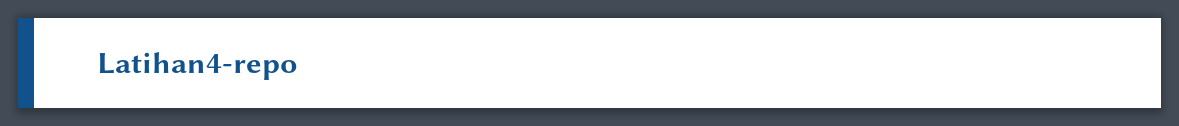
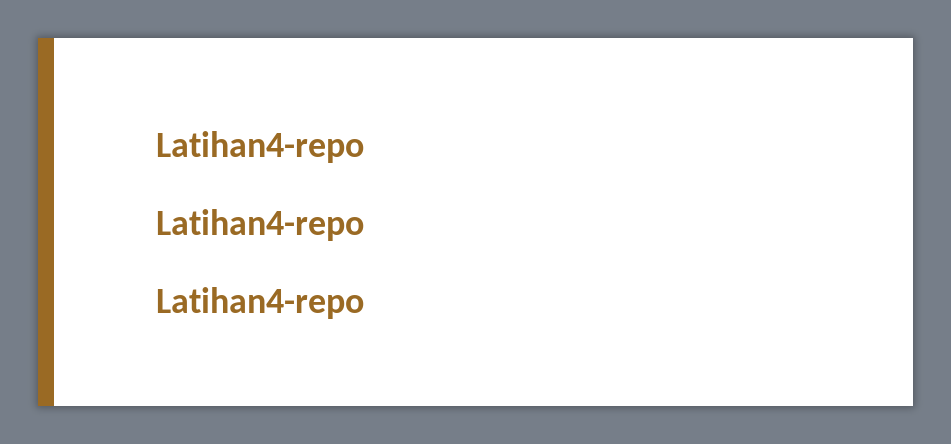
[97,52,298,80] Latihan4-repo -> [156,131,364,163] [156,209,364,241] [156,287,364,319] Latihan4-repo // Latihan4-repo // Latihan4-repo

